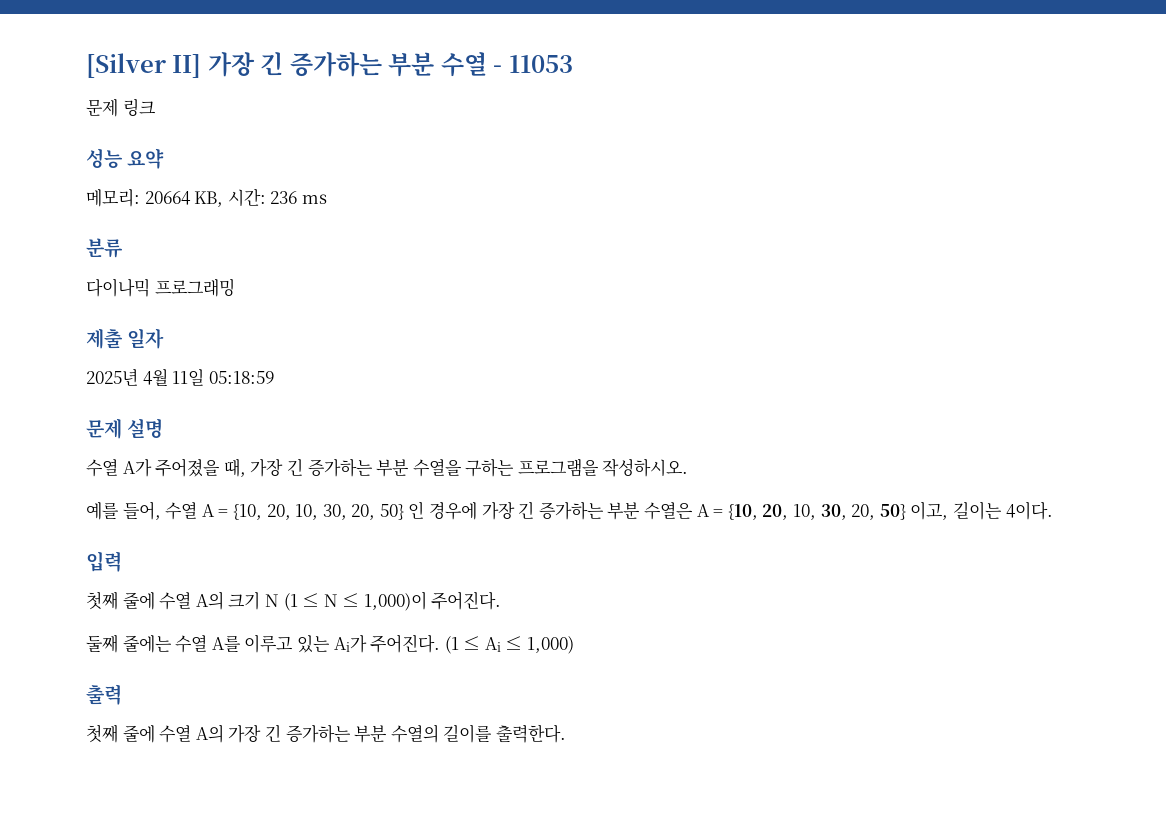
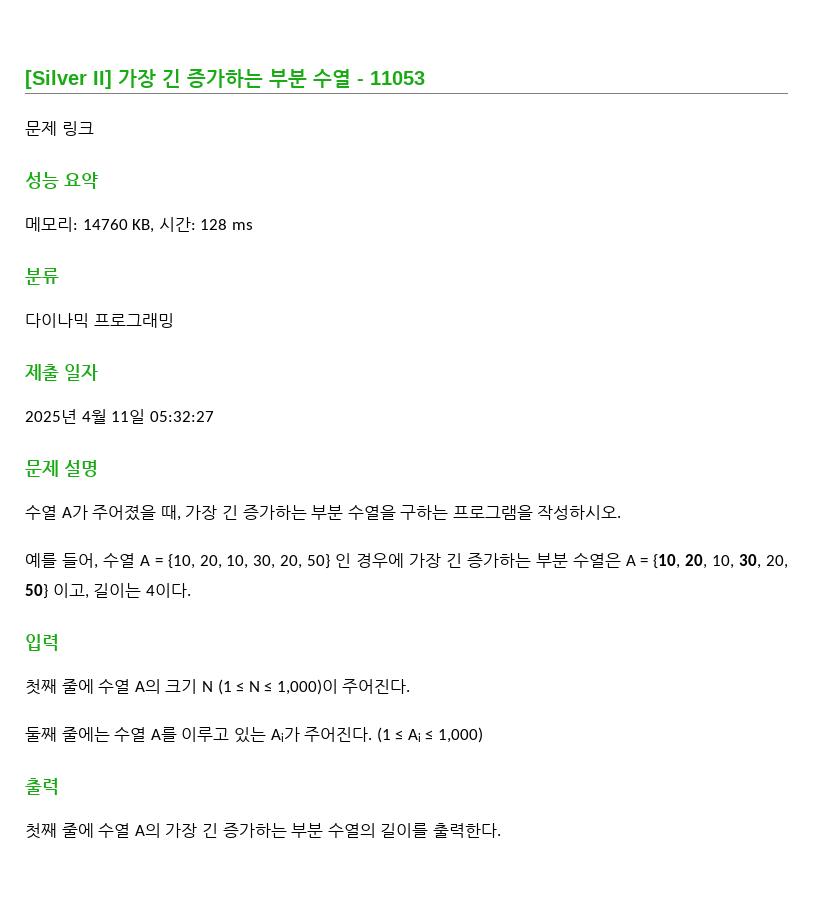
[144,191,191,205] 20664 -> [82,219,128,230] 14760
[270,191,298,204] 236 -> [200,219,228,230] 128
[208,371,275,384] 05:18:59 -> [149,411,214,422] 05:32:27

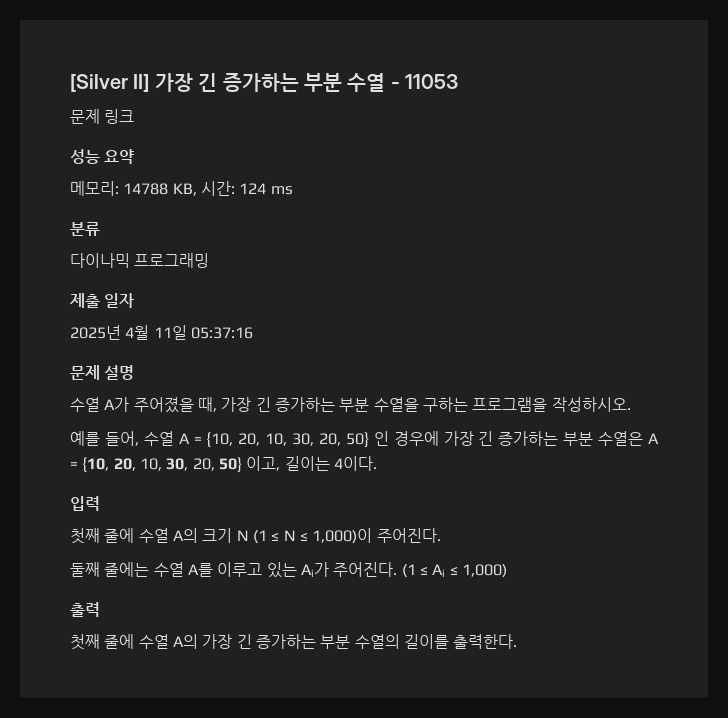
[82,219,128,230] 14760 -> [123,183,169,195] 14788
[200,219,228,230] 128 -> [239,183,267,194] 124
[149,411,214,422] 05:32:27 -> [190,327,253,339] 05:37:16

